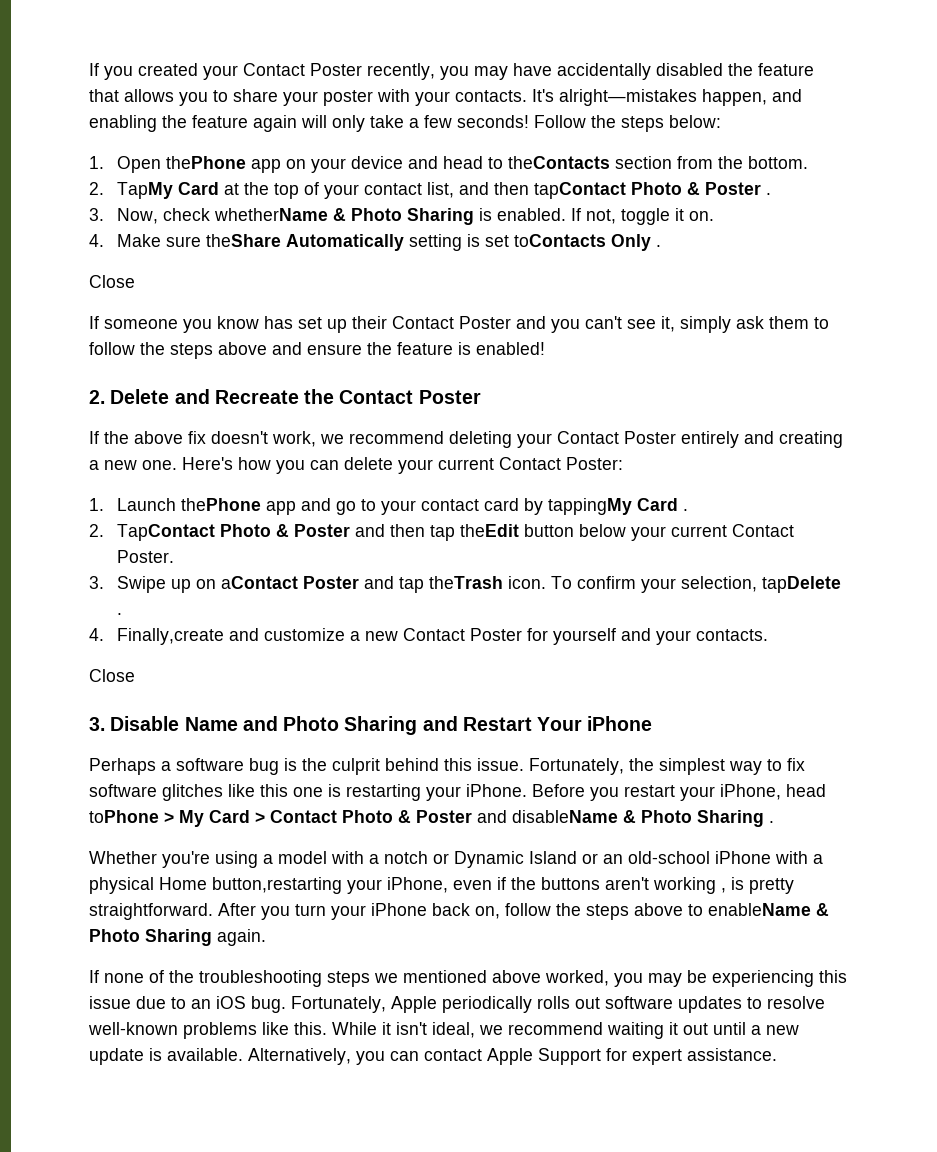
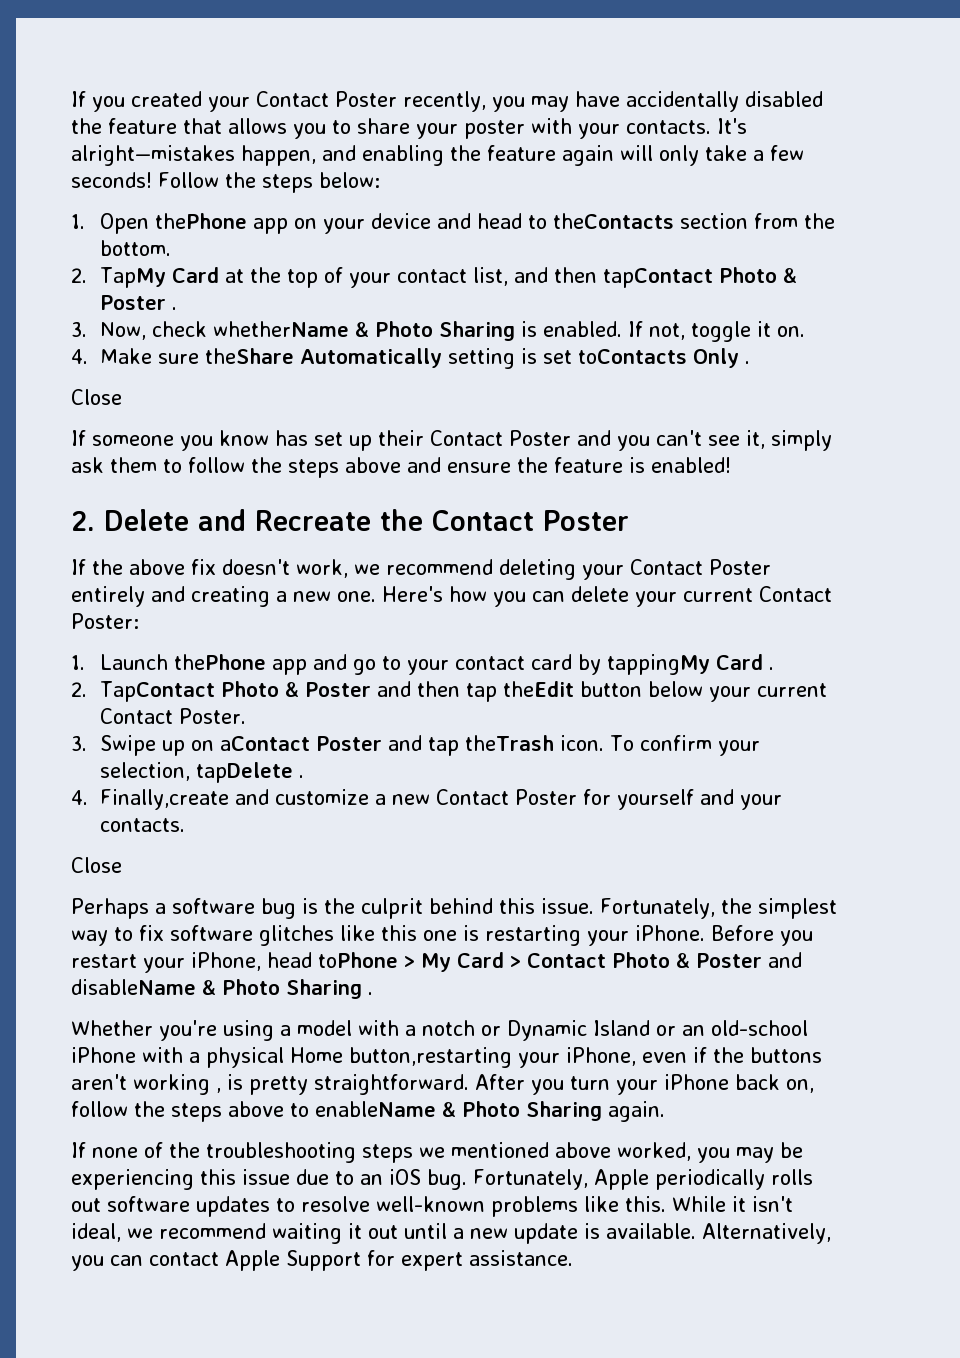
[89,716,653,735] // 3. Disable Name and Photo Sharing and Restart Your iPhone -> (122, 865) none

